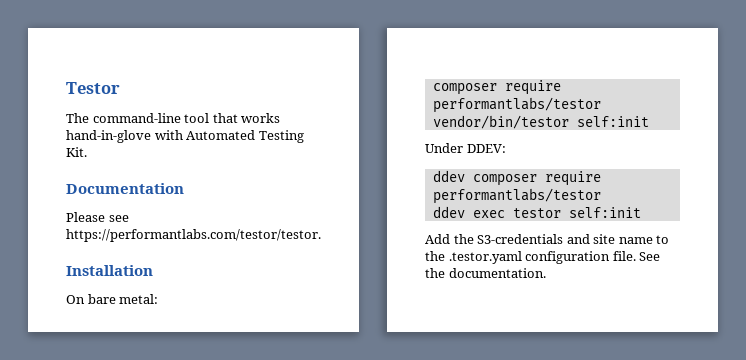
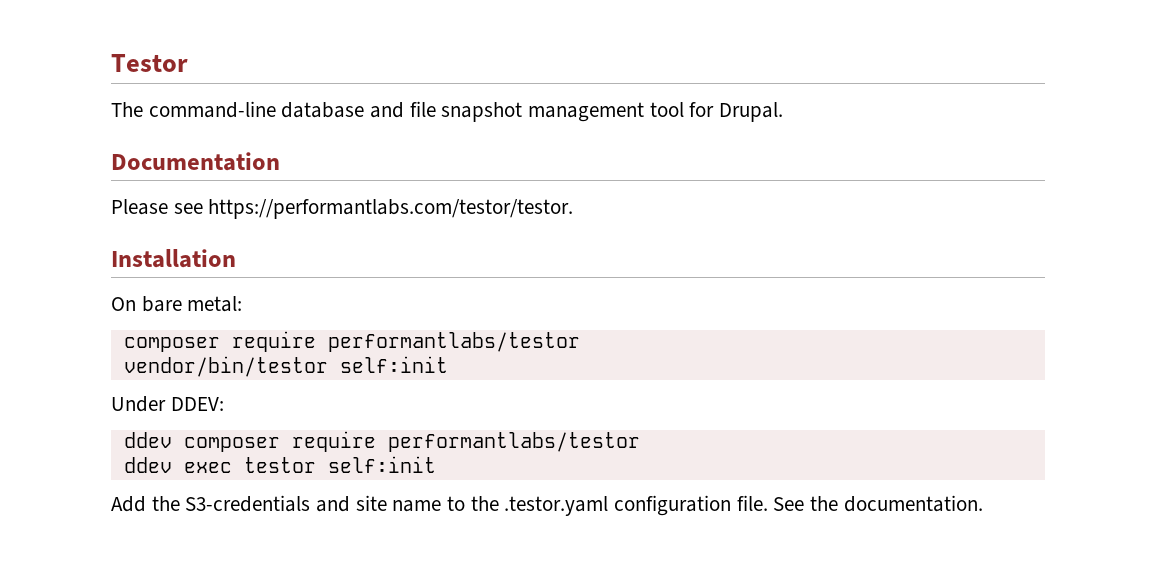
[184,113,281,123] [66,130,304,143] [66,147,87,157] tool that works hand-in-glove with Automated Testing Kit. -> [281,101,784,122] database and file snapshot management tool for Drupal.

